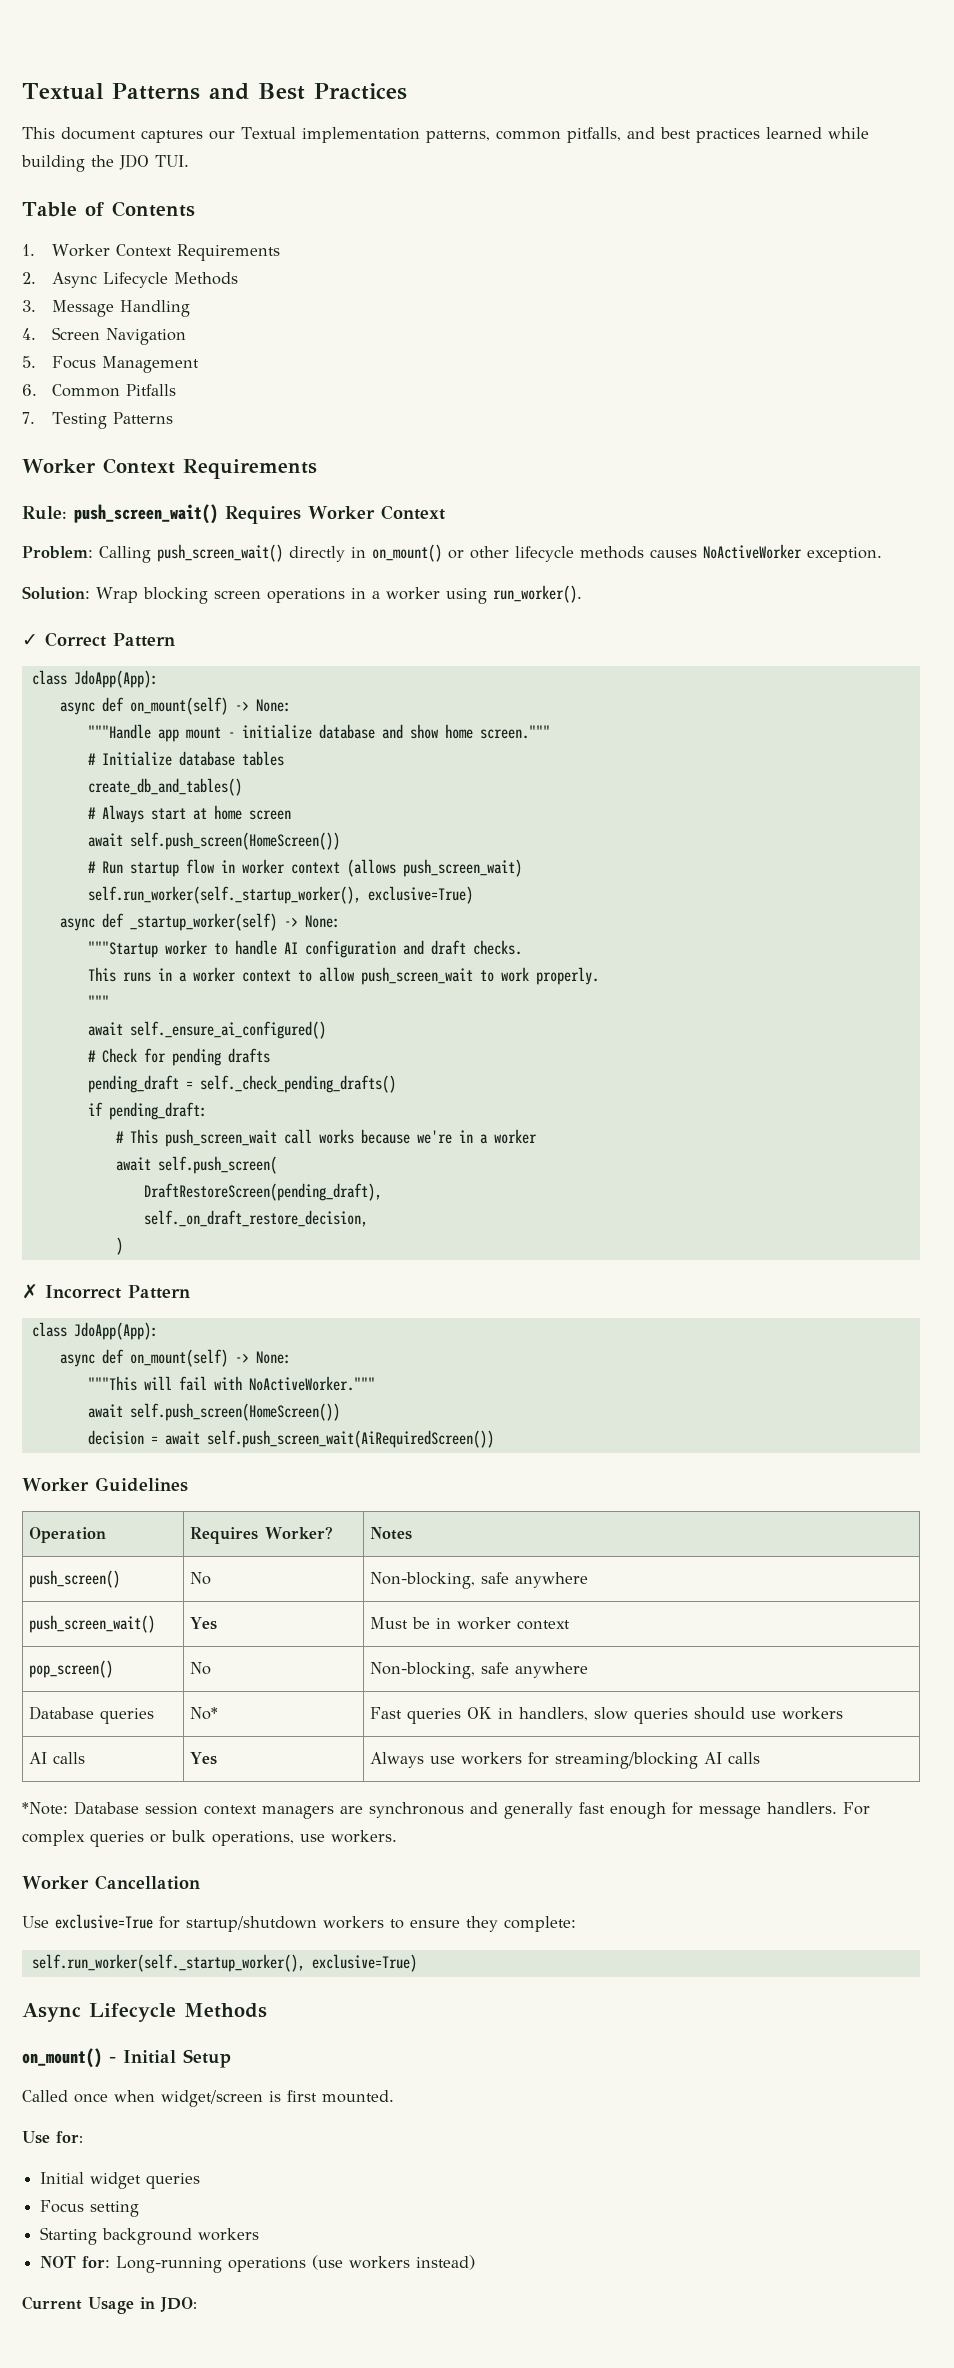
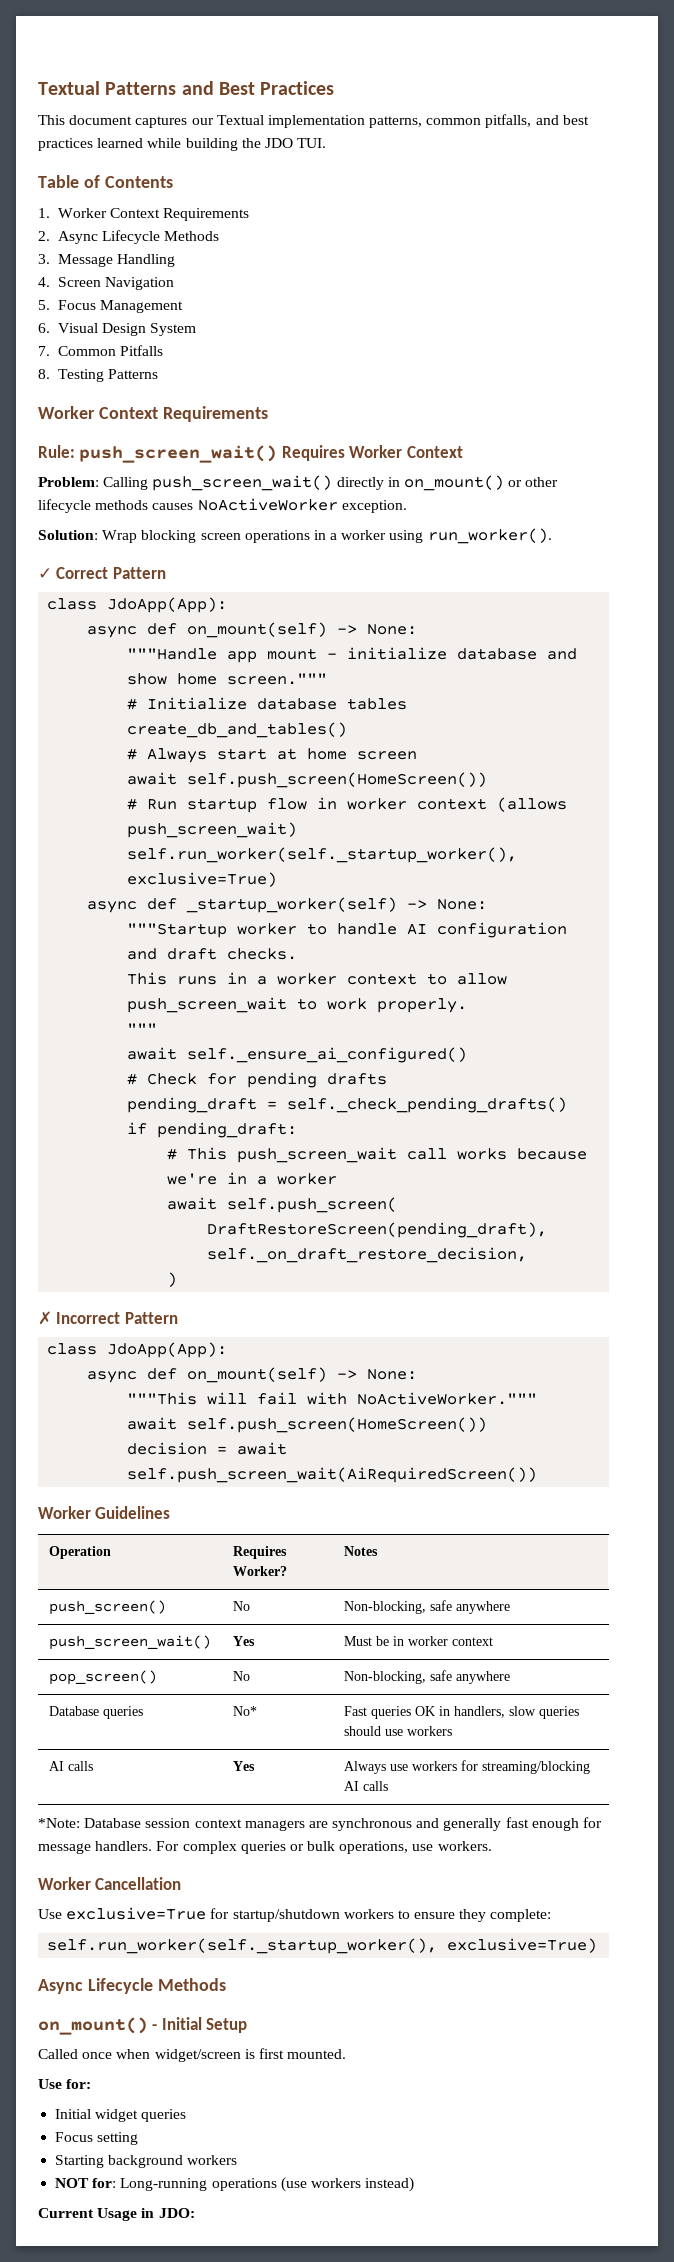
(37, 390) none -> [57,323,197,336] [38,346,50,356] Visual Design System // 7.
[22,412,35,424] 7. -> [38,369,50,379] 8.

